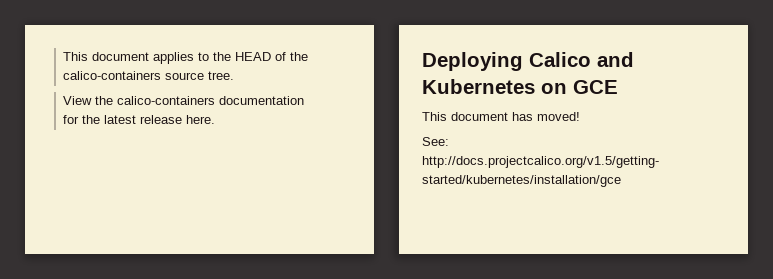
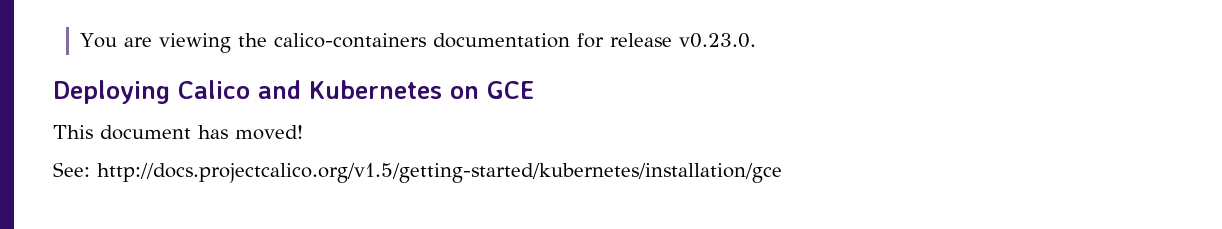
[62,52,308,64] [62,71,234,80] [62,96,304,105] [62,115,215,124] This document applies to the HEAD of the calico-containers source tree. // View the calico-containers documentation for the latest release here. -> [80,33,756,53] You are viewing the calico-containers documentation for release v0.23.0.

